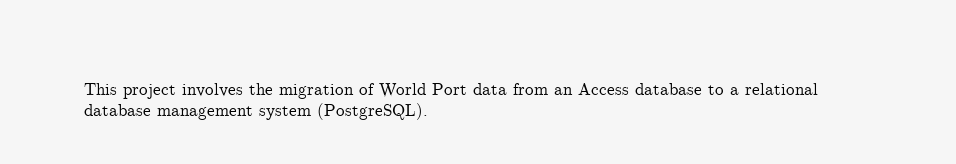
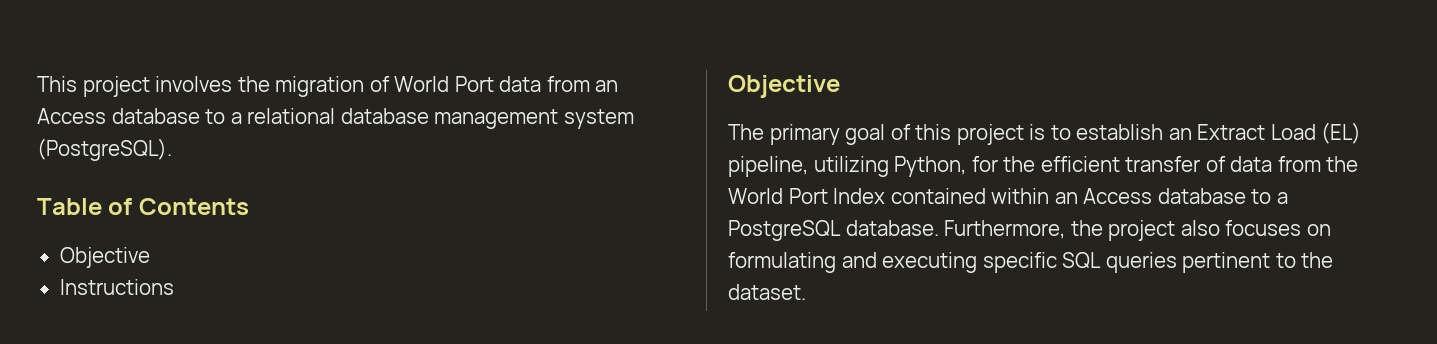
(428, 111) none -> [37,198,249,215] [59,247,150,268] [59,279,174,295] [728,75,840,98] [728,122,1362,145] [728,156,1359,177] [728,188,1288,204] [728,220,1331,241] [728,252,1334,273] [728,284,806,300] // Table of Contents // Objective // Instructions // Objective // The primary goal of this project is to establish an Extract Load (EL) pipeline, utilizing Python, for the efficient transfer of data from the World Port Index contained within an Access database to a PostgreSQL database. Furthermore, the project also focuses on formulating and executing specific SQL queries pertinent to the dataset.

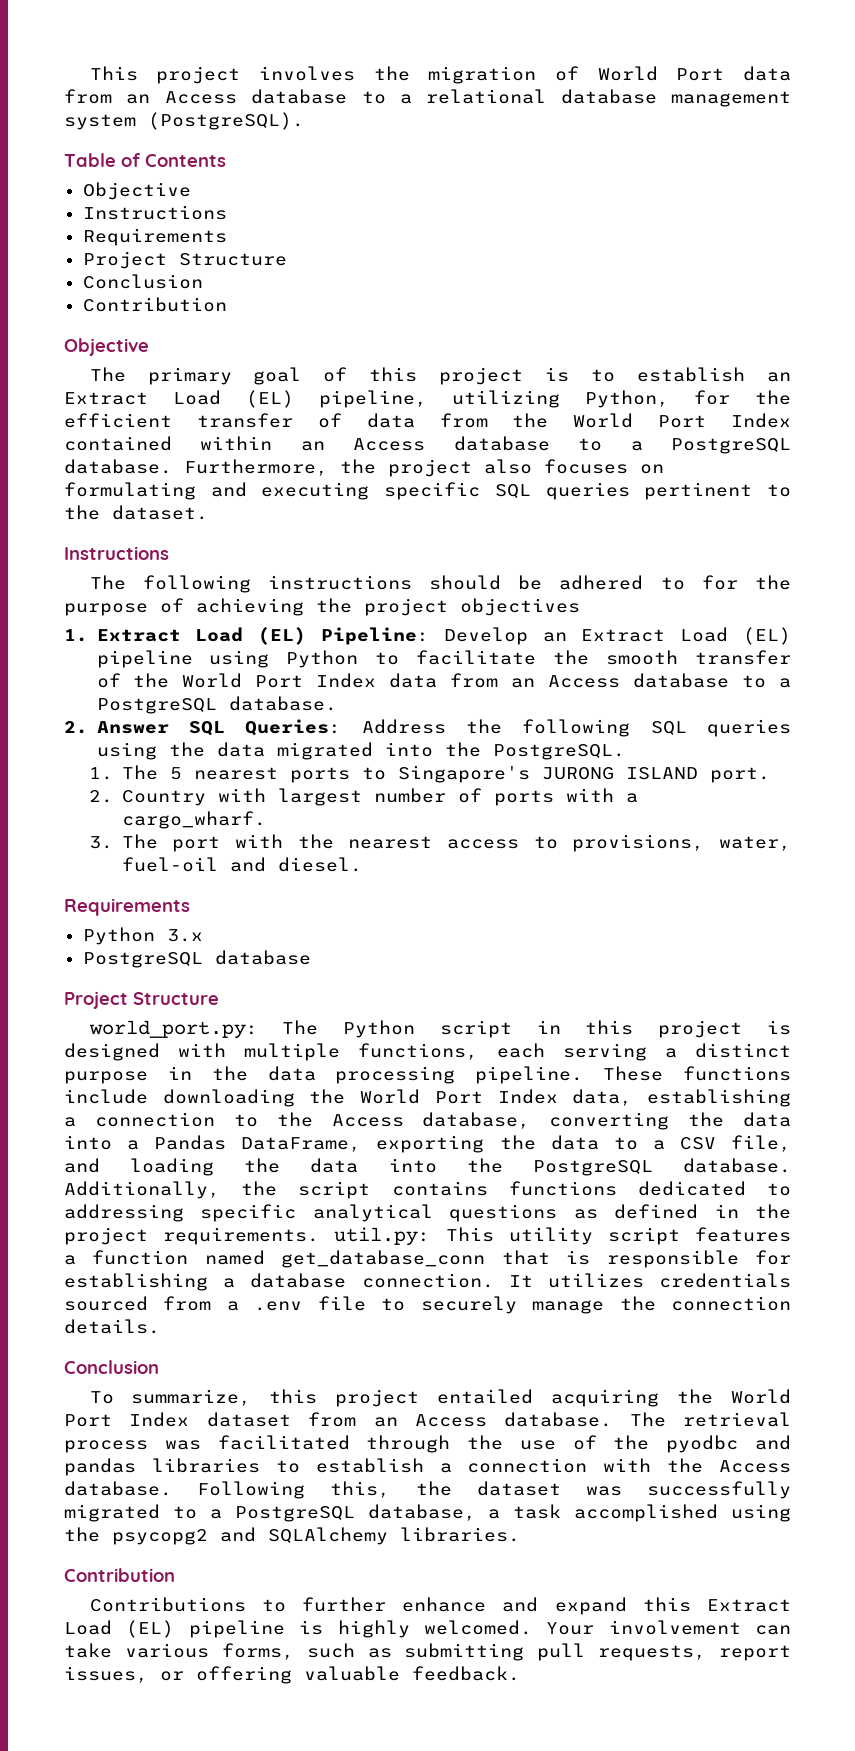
(174, 287) none -> [82,228,227,246] [82,251,287,269] [82,274,203,289] [82,297,227,312] // Requirements // Project Structure // Conclusion // Contribution
(806, 292) none -> [64,546,169,560] [89,575,792,593] [64,598,580,616] [64,627,791,645] [96,650,792,668] [96,673,792,688] [96,696,337,714] [64,719,791,737] [96,742,625,760] [89,765,770,783] [89,788,638,806] [121,811,266,829] [89,834,791,852] [121,857,362,872] [64,898,190,916] [82,927,203,945] [82,950,311,968] [64,991,219,1009] [88,1020,792,1039] [64,1043,791,1061] [64,1066,791,1084] [64,1089,791,1107] [64,1112,791,1130] [64,1135,792,1153] [64,1158,791,1176] [64,1181,791,1199] [64,1204,792,1222] [64,1227,791,1246] [64,1250,791,1268] [64,1273,791,1291] [64,1296,792,1314] [64,1319,160,1334] [64,1360,159,1374] [89,1389,791,1407] [64,1412,791,1427] [64,1435,792,1453] [64,1458,791,1476] [64,1481,791,1499] [64,1504,791,1522] [64,1527,520,1545] [64,1568,175,1582] [89,1597,791,1615] [64,1620,791,1638] [64,1643,791,1661] [64,1666,520,1684] // Instructions // The following instructions should be adhered to for the purpose of achieving the project objectives // 1. Extract Load (EL) Pipeline: Develop an Extract Load (EL) pipeline using Python to facilitate the smooth transfer of the World Port Index data from an Access database to a PostgreSQL database. // 2. Answer SQL Queries: Address the following SQL queries using the data migrated into the PostgreSQL. // 1. The 5 nearest ports to Singapore's JURONG ISLAND port. // 2. Country with largest number of ports with a cargo_wharf. // 3. The port with the nearest access to provisions, water, fuel-oil and diesel. // Requirements // Python 3.x // PostgreSQL database // Project Structure // world_port.py: The Python script in this project is designed with multiple functions, each serving a distinct purpose in the data processing pipeline. These functions include downloading the World Port Index data, establishing a connection to the Access database, converting the data into a Pandas DataFrame, exporting the data to a CSV file, and loading the data into the PostgreSQL database. Additionally, the script contains functions dedicated to addressing specific analytical questions as defined in the project requirements. util.py: This utility script features a function named get_database_conn that is responsible for establishing a database connection. It utilizes credentials sourced from a .env file to securely manage the connection details. // Conclusion // To summarize, this project entailed acquiring the World Port Index dataset from an Access database. The retrieval process was facilitated through the use of the pyodbc and pandas libraries to establish a connection with the Access database. Following this, the dataset was successfully migrated to a PostgreSQL database, a task accomplished using the psycopg2 and SQLAlchemy libraries. // Contribution // Contributions to further enhance and expand this Extract Load (EL) pipeline is highly welcomed. Your involvement can take various forms, such as submitting pull requests, report issues, or offering valuable feedback.

